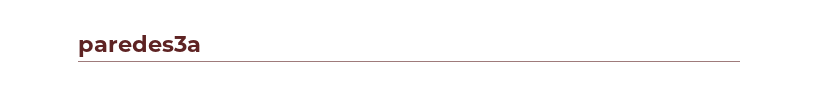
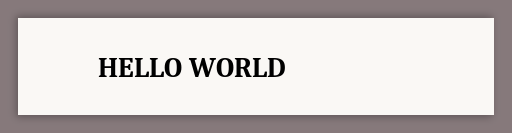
[78,35,201,57] paredes3a -> [98,58,287,77] HELLO WORLD

